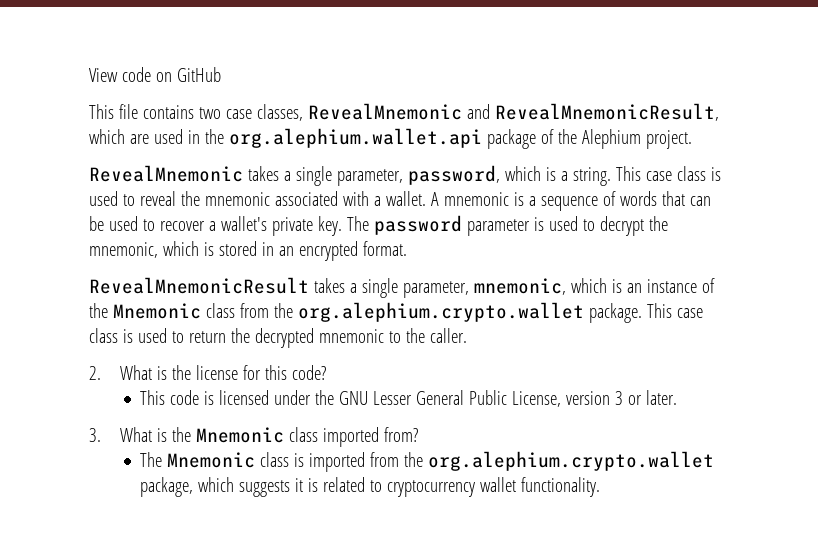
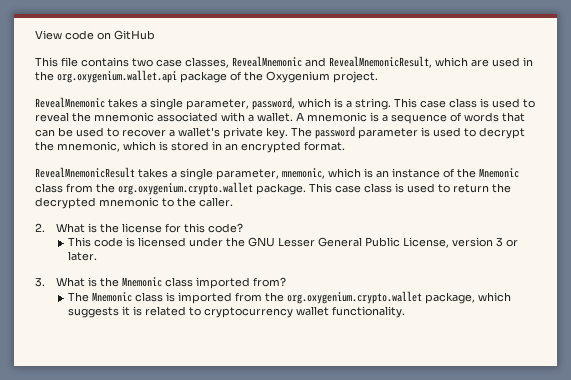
[228,128,482,148] org.alephium.wallet.api -> [57,70,177,83] org.oxygenium.wallet.api
[581,129,641,149] Alephium -> [266,71,330,83] Oxygenium
[297,302,584,322] org.alephium.crypto.wallet -> [118,182,253,195] org.oxygenium.crypto.wallet
[428,451,715,471] org.alephium.crypto.wallet -> [286,291,422,304] org.oxygenium.crypto.wallet

